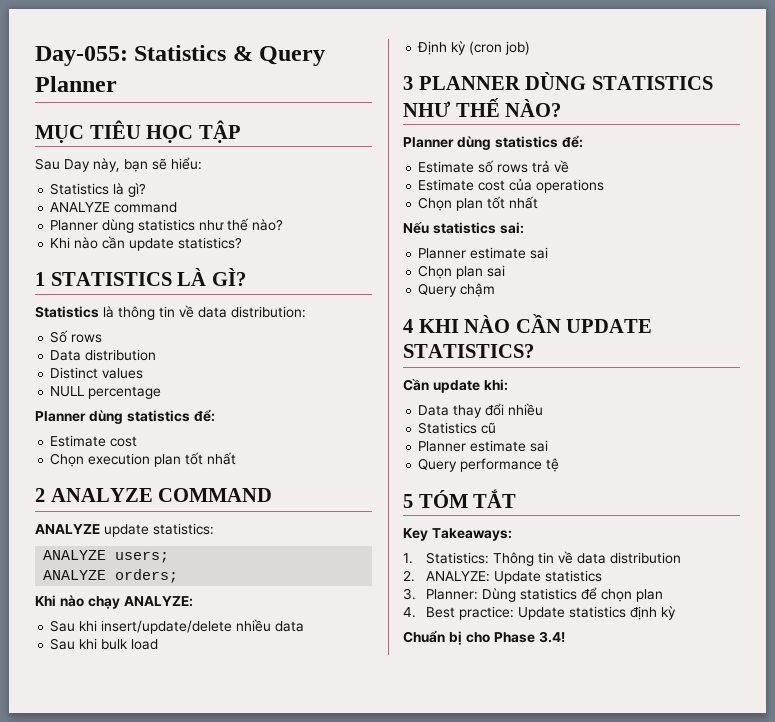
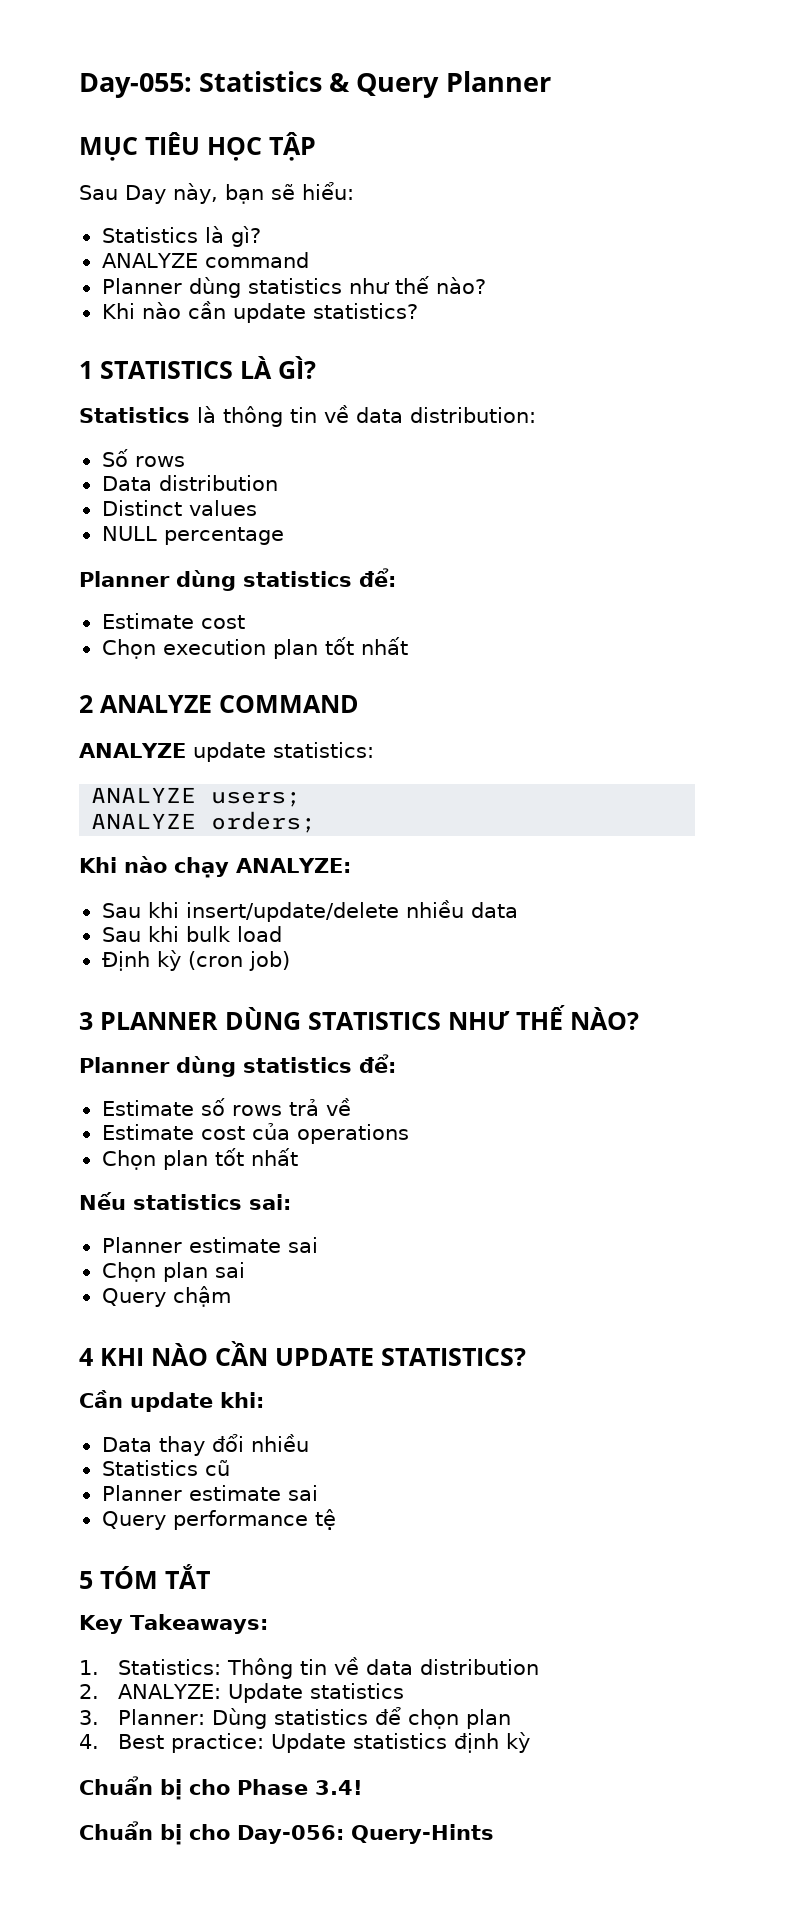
(565, 637) none -> [79,1821,494,1845] // Chuẩn bị cho Day-056: Query-Hints

